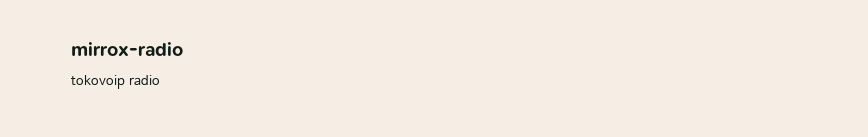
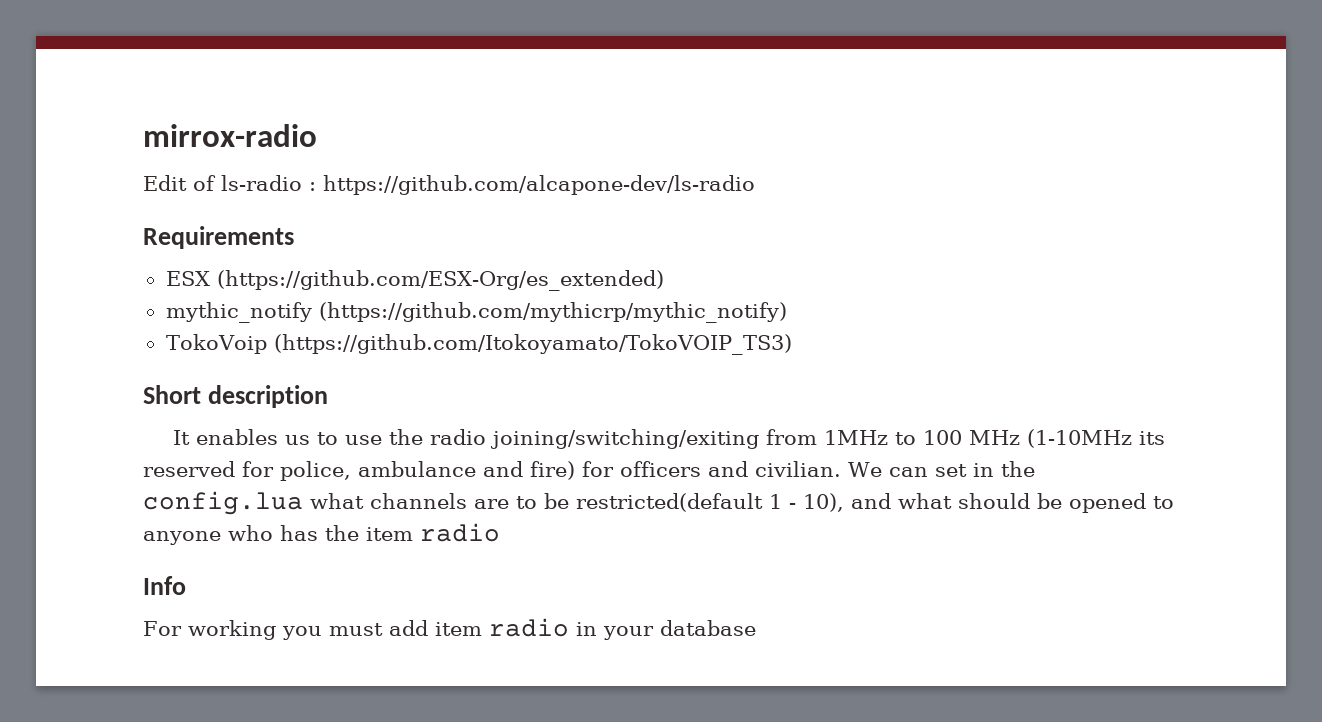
[71,75,160,89] tokovoip radio -> [143,175,755,195] [143,226,294,249] [165,270,664,291] [165,302,787,323] [165,334,793,355] [143,385,329,408] [172,429,1165,449] [143,461,1035,481] [143,491,1174,515] [143,523,500,545] [143,576,186,595] [143,618,756,640] Edit of ls-radio : https://github.com/alcapone-dev/ls-radio // Requirements // ESX (https://github.com/ESX-Org/es_extended) // mythic_notify (https://github.com/mythicrp/mythic_notify) // TokoVoip (https://github.com/Itokoyamato/TokoVOIP_TS3) // Short description // It enables us to use the radio joining/switching/exiting from 1MHz to 100 MHz (1-10MHz its reserved for police, ambulance and fire) for officers and civilian. We can set in the config.lua what channels are to be restricted(default 1 - 10), and what should be opened to anyone who has the item radio // Info // For working you must add item radio in your database

